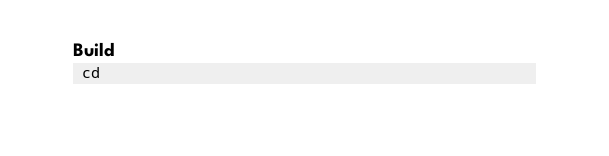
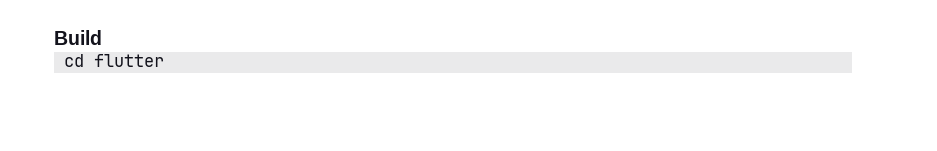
(100, 72) none -> [94,54,165,67] flutter

